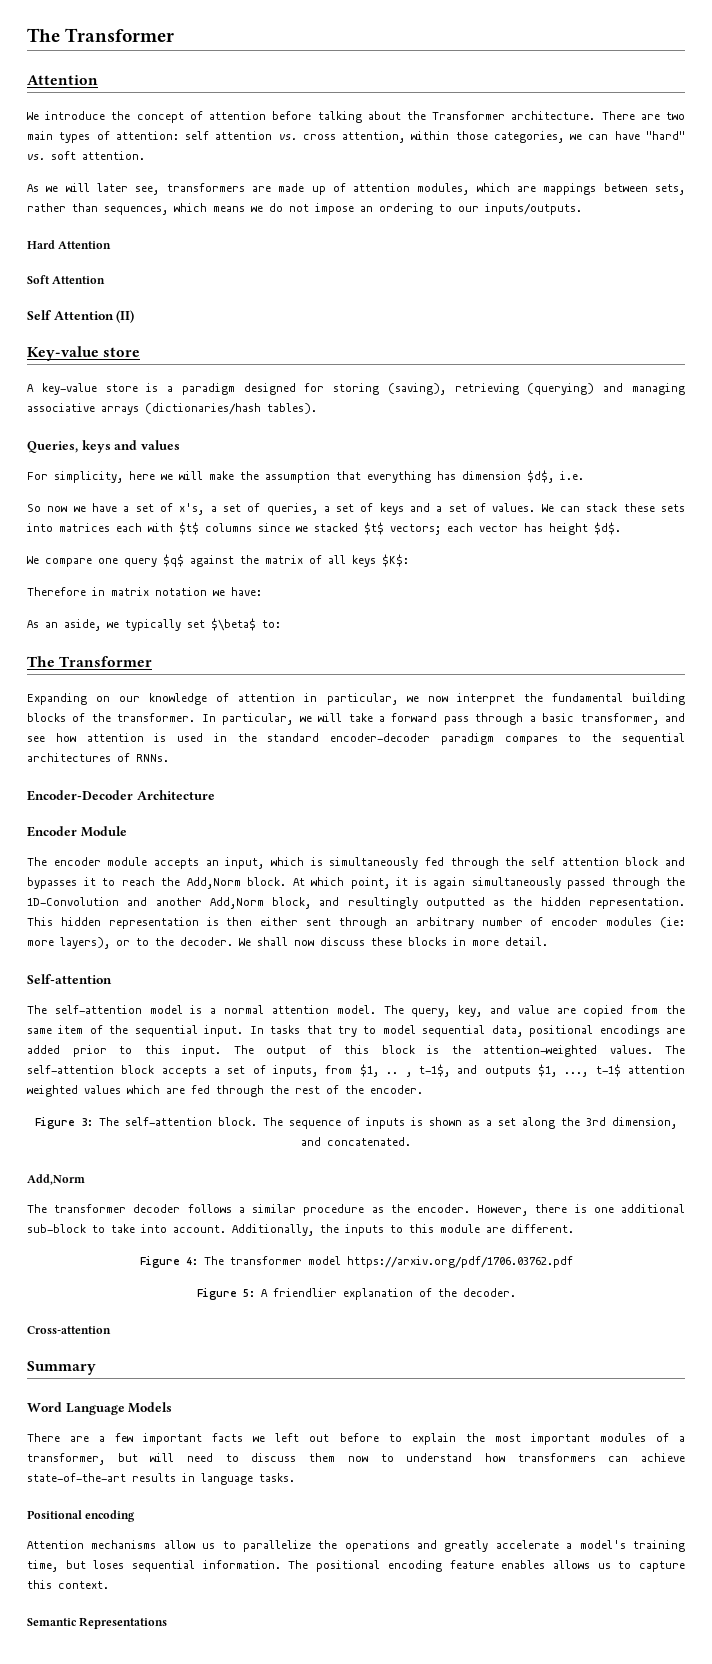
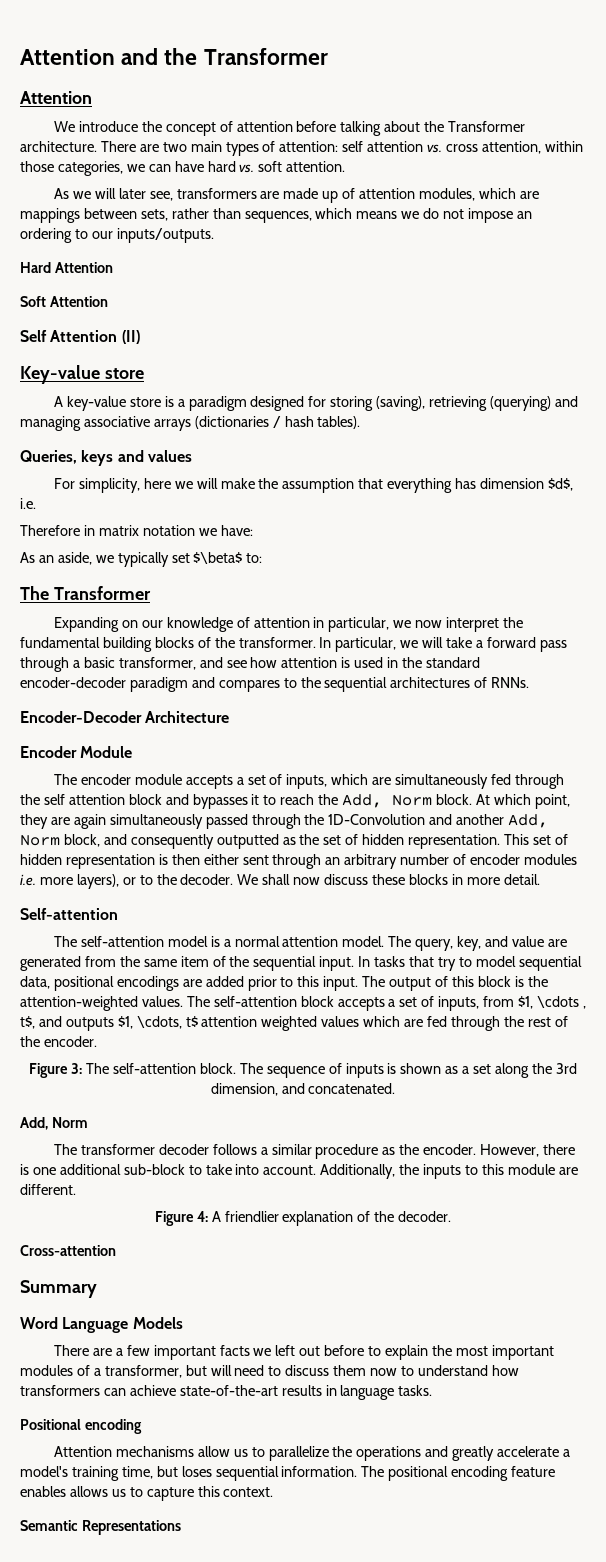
[27,28,60,42] The -> [20,48,198,65] Attention and the
[645,131,685,140] "hard" -> [207,161,236,172] hard
[145,403,261,415] (dictionaries/hash -> [194,416,314,429] (dictionaries / hash
[27,503,686,515] [27,522,621,535] [27,554,409,567] // So now we have a set of x's, a set of queries, a set of keys and a set of values. We can stack these sets into matrices each with $t$ columns since we stacked $t$ vectors; each vector has height $d$. // We compare one query $q$ against the matrix of all keys $K$: -> (36, 503) none
(494, 739) none -> [191,677,215,688] and
[205,857,323,869] an input, which is -> [236,774,392,789] a set of inputs, which are
[186,877,241,889] Add,Norm -> [342,794,433,808] Add, Norm
[396,877,427,886] it is -> [20,814,70,829] they are
[209,897,264,909] Add,Norm -> [508,814,549,828] [20,835,60,846] Add, Norm
[347,897,418,909] resultingly -> [130,834,214,849] consequently
(533, 901) none -> [323,834,359,845] set of
(53, 921) none -> [532,834,568,845] set of
[660,917,685,928] (ie: -> [20,874,36,886] i.e.
[583,1005,624,1017] copied -> [20,956,81,971] generated
[386,1064,450,1077] .. , t-1$, -> [536,996,586,1009] [20,1016,35,1029] \cdots , t$,
[564,1064,621,1077] ..., t-1$ -> [136,1016,198,1029] \cdots, t$
[27,1174,85,1185] Add,Norm -> [20,1117,88,1130] Add, Norm
[203,1256,573,1268] [196,1288,255,1300] The transformer model https://arxiv.org/pdf/1706.03762.pdf // Figure 5: -> (208, 1216) none

